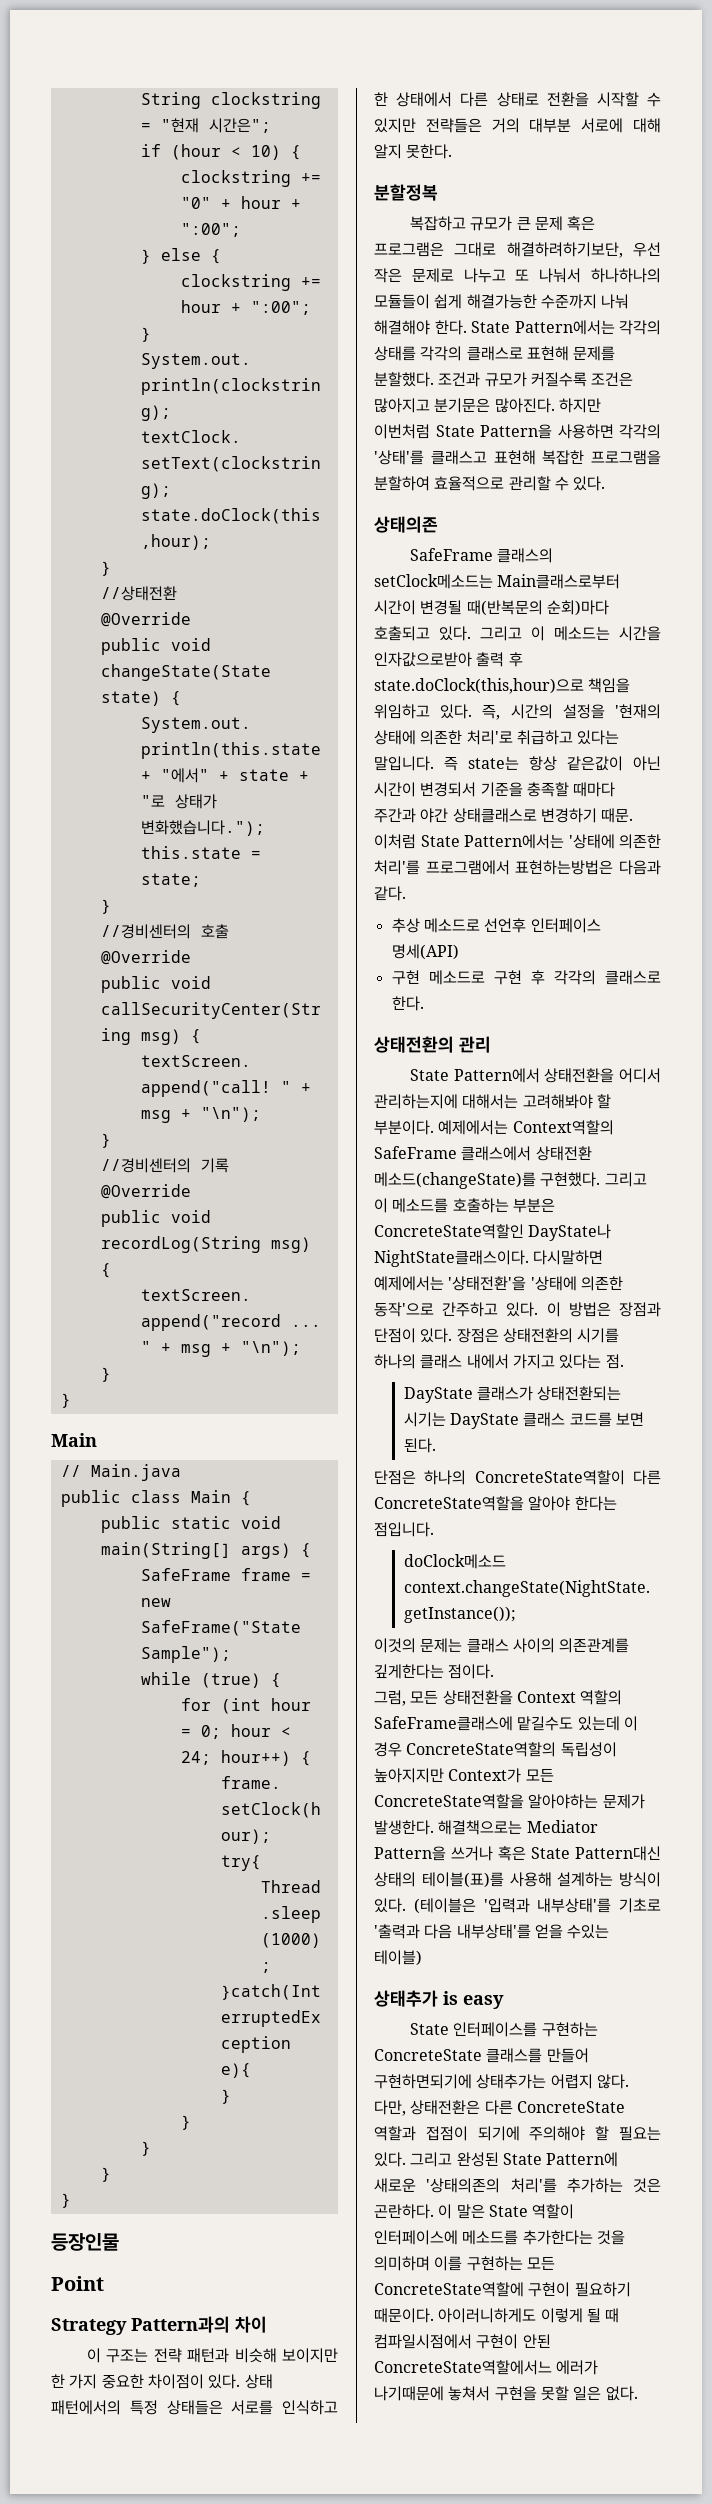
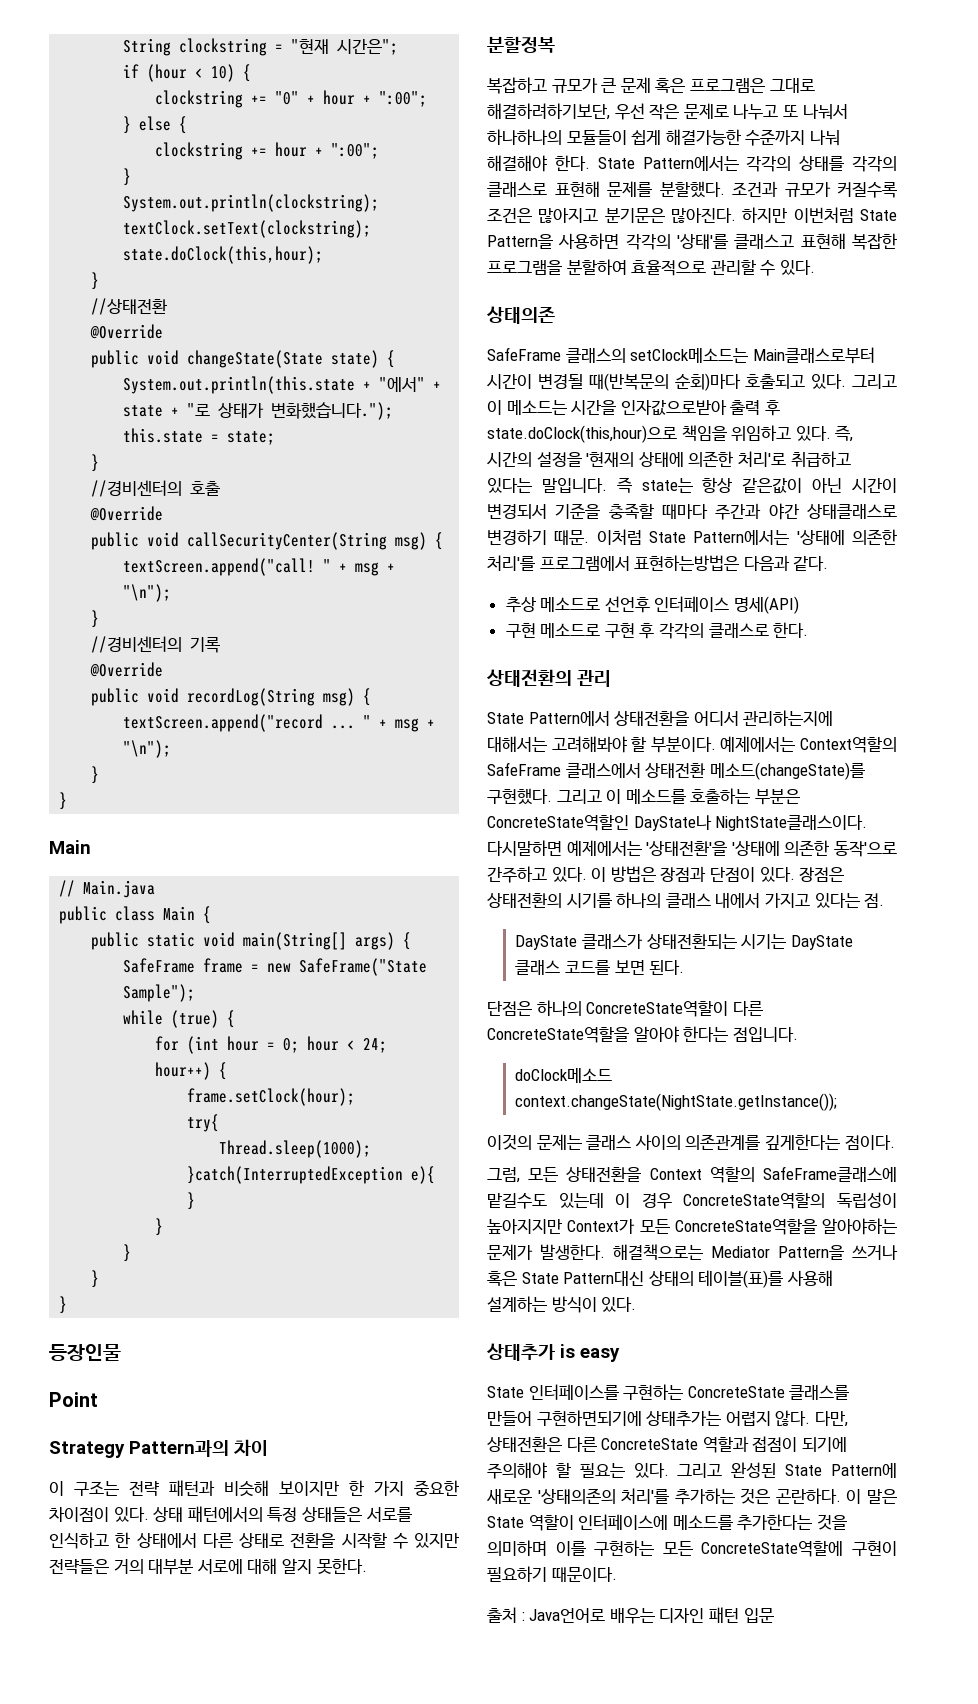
[413,1898,661,1914] [374,1924,610,1939] [374,1950,422,1966] (테이블은 '입력과 내부상태'를 기초로 '출력과 다음 내부상태'를 얻을 수있는 테이블) -> (637, 1304) none
[438,2308,620,2323] [374,2334,551,2349] [374,2360,599,2375] [374,2386,638,2401] 아이러니하게도 이렇게 될 때 컴파일시점에서 구현이 안된 ConcreteState역할에서느 에러가 나기때문에 놓쳐서 구현을 못할 일은 없다. -> [487,1607,774,1624] // 출처 : Java언어로 배우는 디자인 패턴 입문

